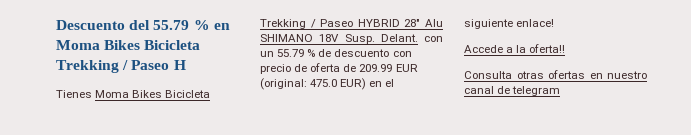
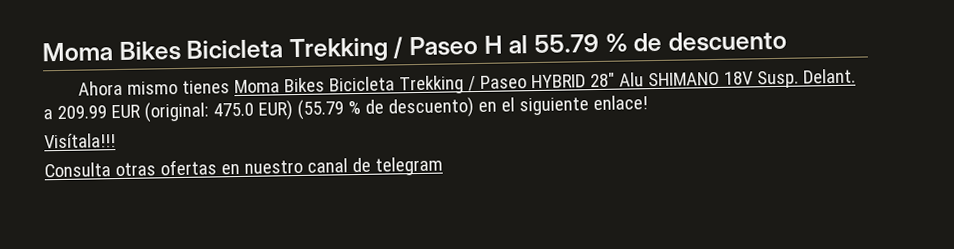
[56,20,230,30] Descuento del 55.79 % en -> (42, 52) none
[56,90,92,98] // Tienes -> [508,30,787,54] [77,80,230,96] al 55.79 % de descuento // Ahora mismo tienes
[424,36,443,42] [260,49,412,57] [260,63,357,74] con un 55.79 % de descuento con precio de oferta de -> [43,109,53,120] a
(367, 84) none -> [296,97,474,121] (55.79 % de descuento)
[464,44,566,53] Accede a la oferta!! -> [44,133,116,149] Visítala!!!

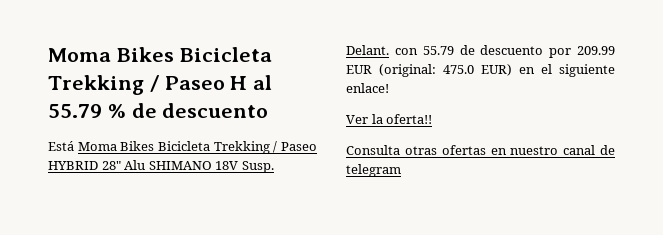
[77,80,230,96] Ahora mismo tienes -> [48,141,74,151] Está
[43,109,53,120] a -> [394,45,572,58] con 55.79 de descuento por
[296,97,474,121] (55.79 % de descuento) -> (512, 70) none
[44,133,116,149] Visítala!!! -> [346,114,433,124] Ver la oferta!!

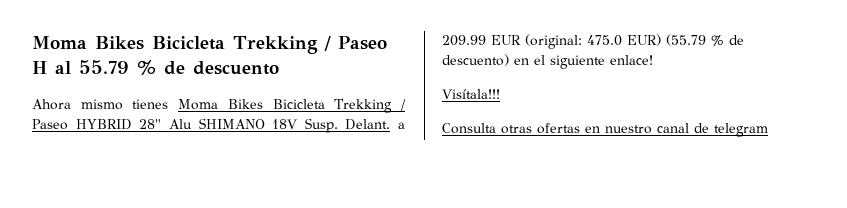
[48,141,74,151] Está -> [32,99,169,110] Ahora mismo tienes
[394,45,572,58] con 55.79 de descuento por -> [398,122,405,129] a
(512, 70) none -> [666,34,744,46] [442,54,509,66] (55.79 % de descuento)
[346,114,433,124] Ver la oferta!! -> [442,89,500,99] Visítala!!!

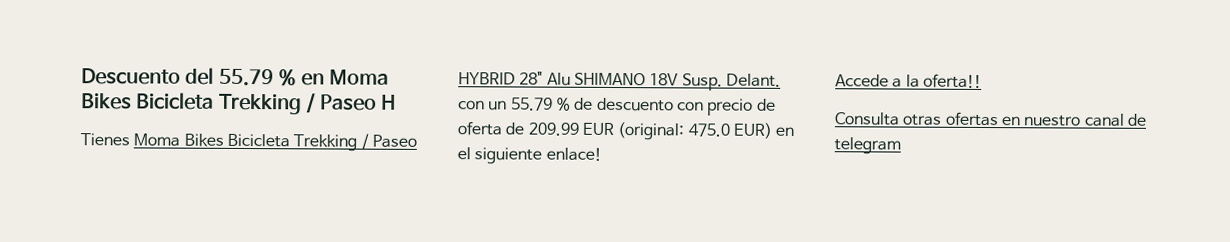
(32, 42) none -> [81,67,326,87] Descuento del 55.79 % en
[55,60,279,75] [32,99,169,110] al 55.79 % de descuento // Ahora mismo tienes -> [80,133,130,146] // Tienes
[398,122,405,129] a -> [458,97,776,116] [457,121,525,136] con un 55.79 % de descuento con precio de oferta de
[666,34,744,46] [442,54,509,66] (55.79 % de descuento) -> (772, 130) none
[442,89,500,99] Visítala!!! -> [835,73,982,88] Accede a la oferta!!

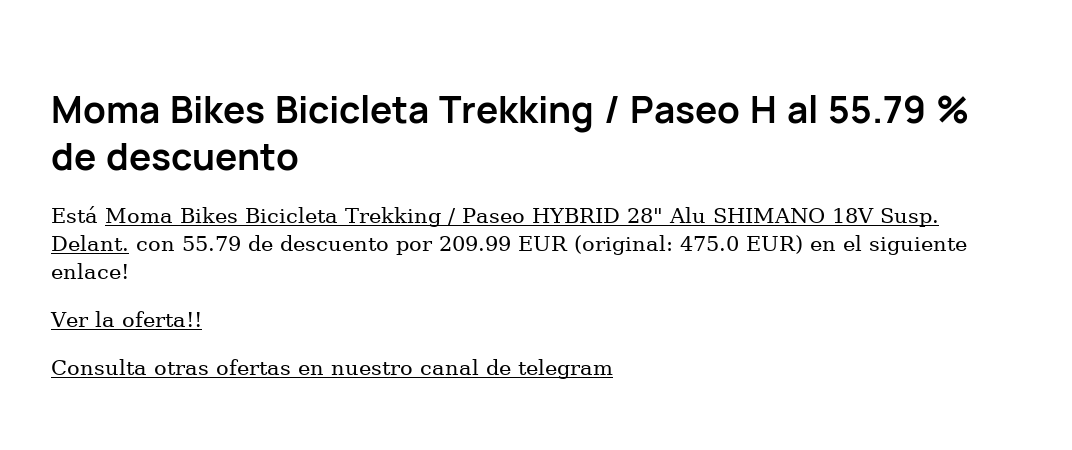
[81,67,326,87] Descuento del 55.79 % en -> (51, 110) none
[80,133,130,146] // Tienes -> [786,95,969,124] [51,143,299,171] [51,206,98,223] al 55.79 % de descuento // Está
[488,97,776,116] [457,121,525,136] un 55.79 % de descuento con precio de oferta de -> [182,235,433,255] 55.79 de descuento por
[835,74,903,88] Accede a -> [50,312,89,327] Ver

